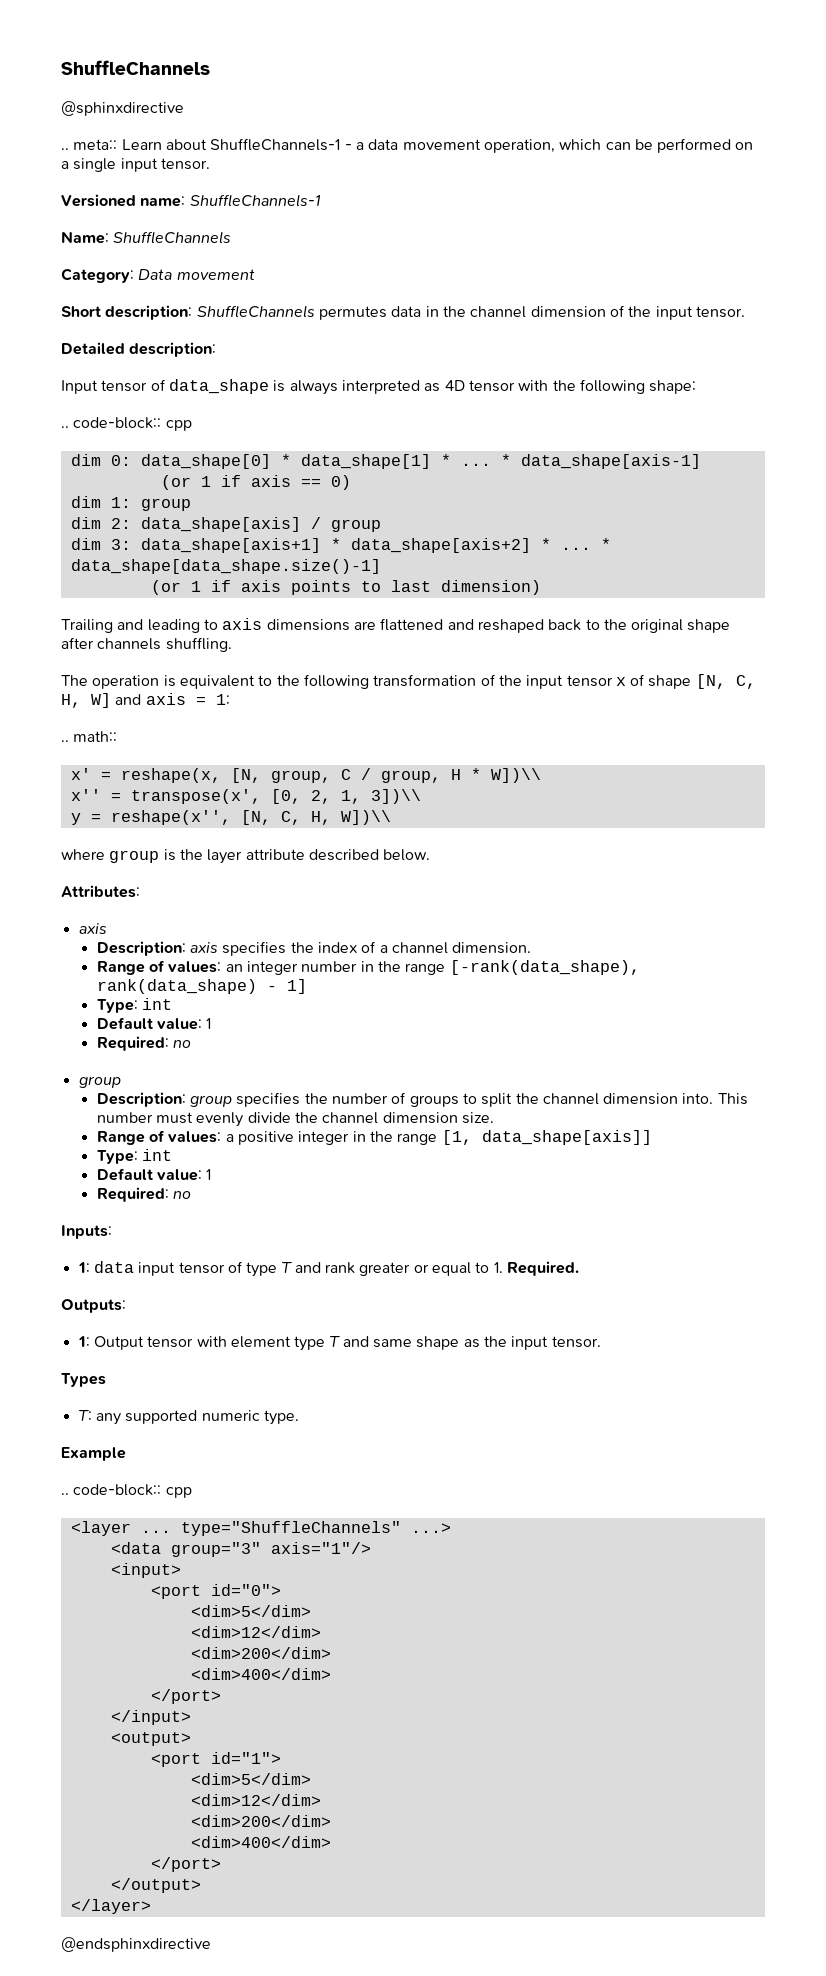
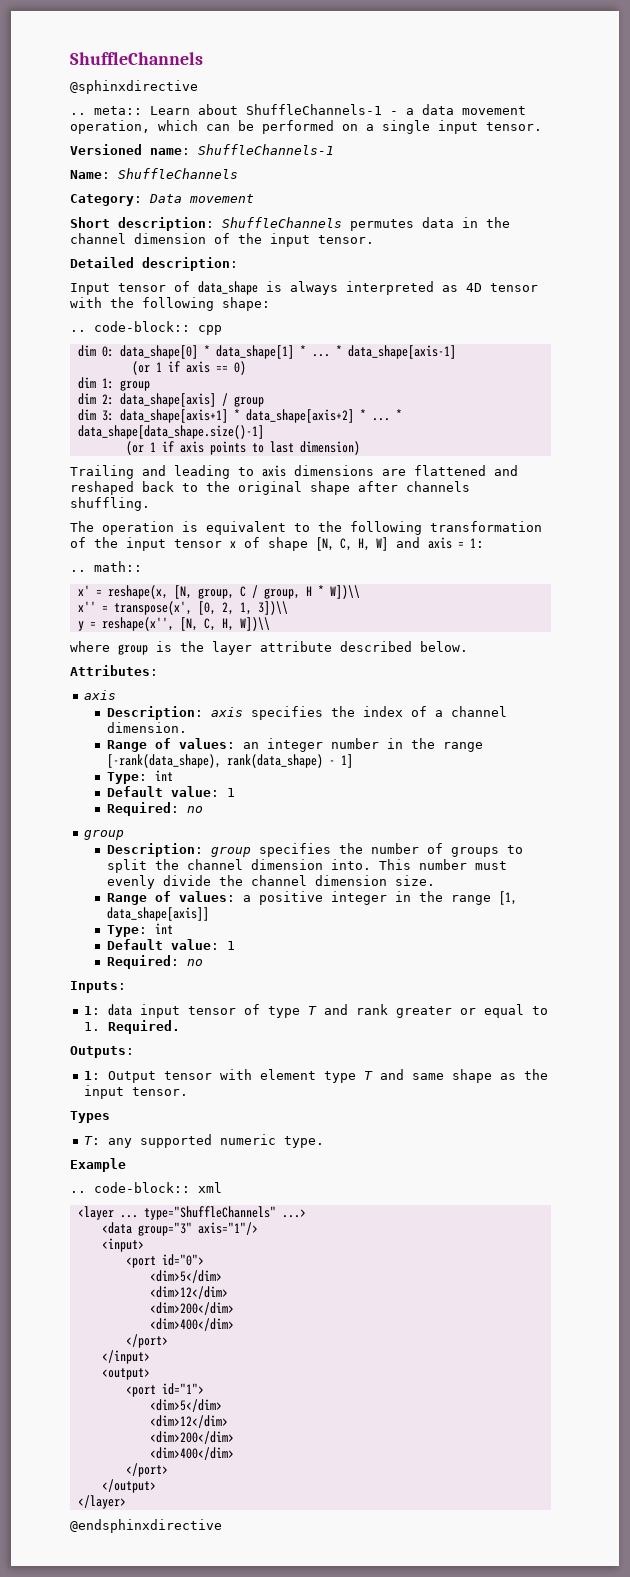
[165,1487,192,1498] cpp -> [198,1182,222,1193] xml

